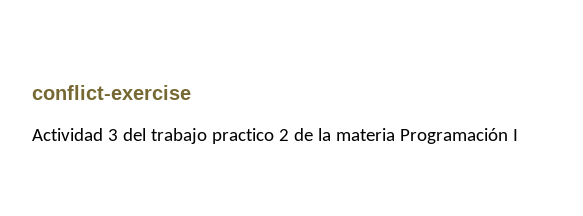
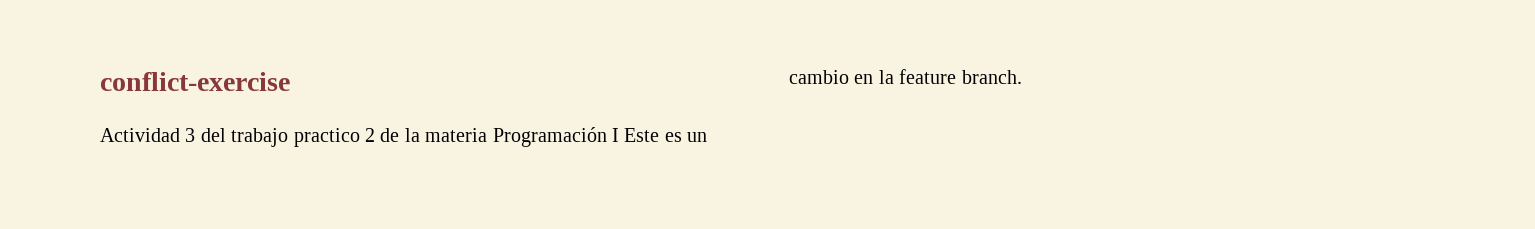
(518, 135) none -> [624,128,708,142] [789,69,1022,84] Este es un cambio en la feature branch.

